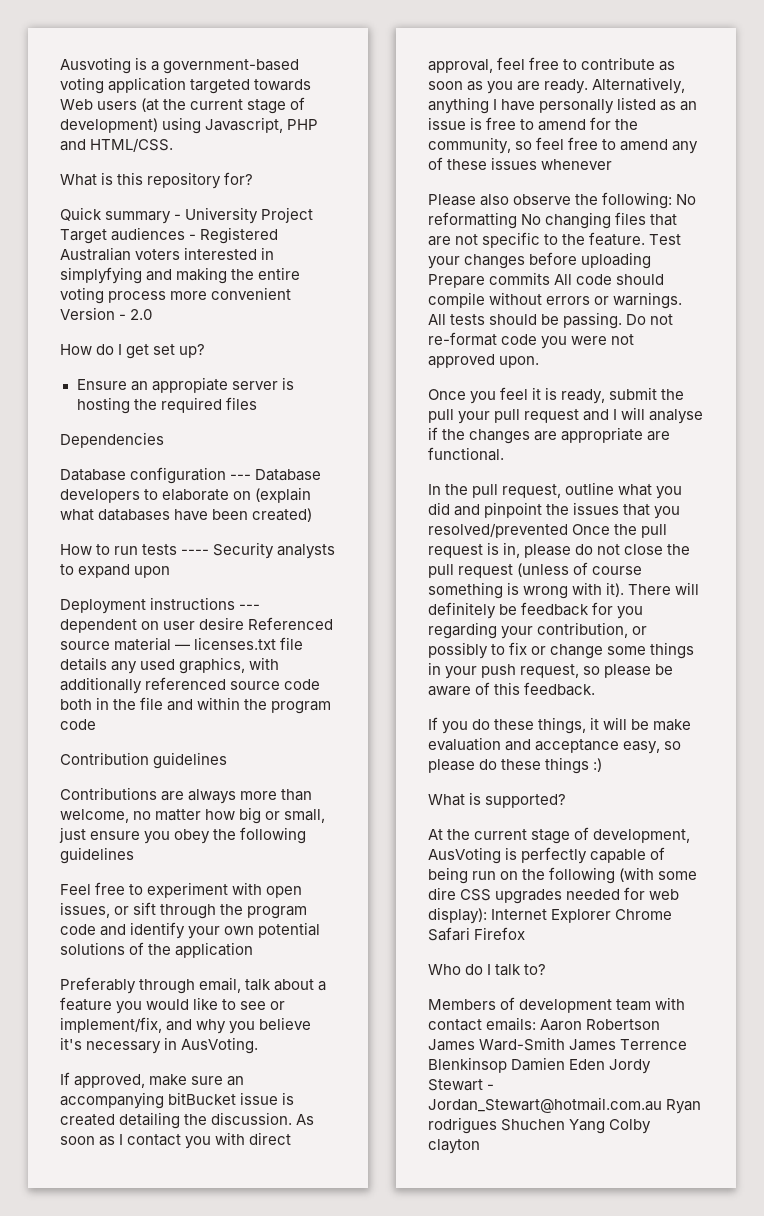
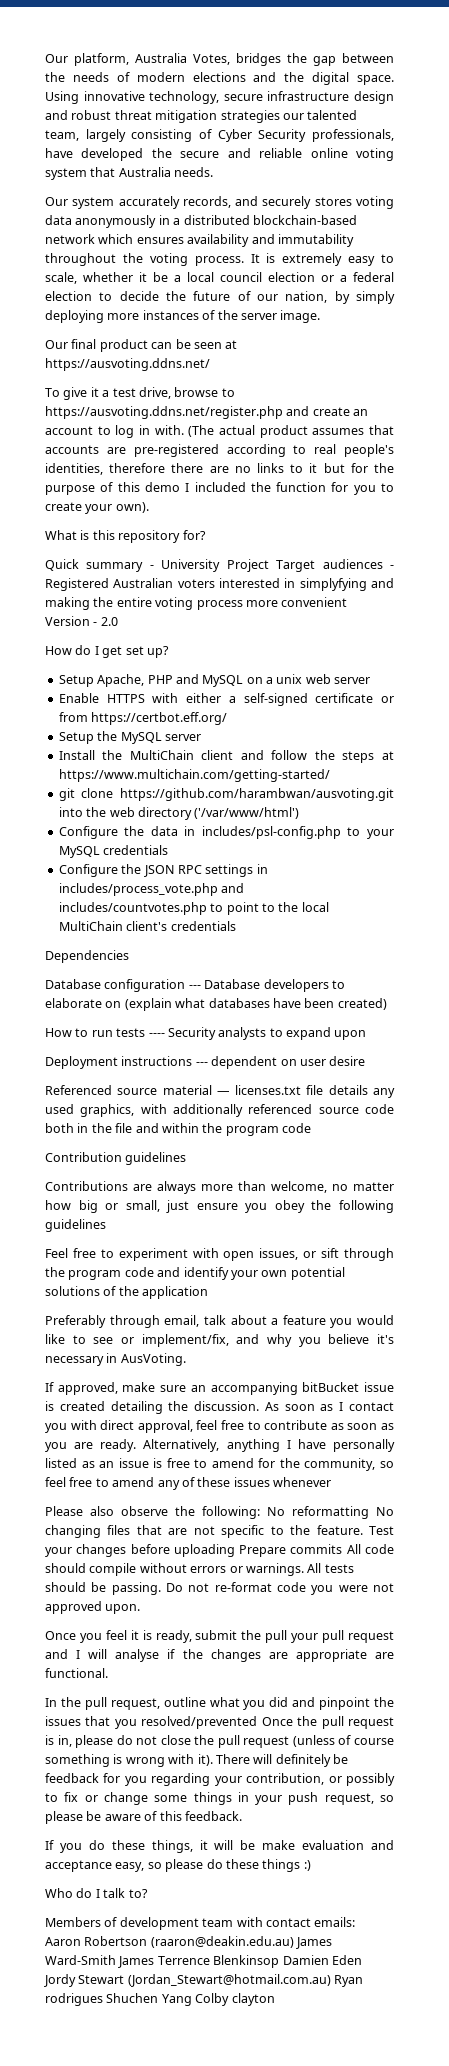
[60,57,300,74] [60,77,312,94] [60,97,306,114] [60,117,319,134] [60,138,174,152] Ausvoting is a government-based voting application targeted towards Web users (at the current stage of development) using Javascript, PHP and HTML/CSS. -> [45,53,394,66] [45,72,394,85] [45,91,394,104] [45,110,358,123] [45,129,394,142] [45,148,394,161] [45,167,214,180] [45,196,394,209] [45,215,357,228] [45,234,354,247] [45,253,394,266] [45,272,394,284] [45,291,395,304] [45,310,321,323] [45,339,238,352] [45,358,210,371] [45,387,235,400] [45,406,369,419] [45,425,394,438] [45,444,394,457] [45,463,394,475] [45,482,395,495] [45,502,149,514] Our platform, Australia Votes, bridges the gap between the needs of modern elections and the digital space. Using innovative technology, secure infrastructure design and robust threat mitigation strategies our talented team, largely consisting of Cyber Security professionals, have developed the secure and reliable online voting system that Australia needs. // Our system accurately records, and securely stores voting data anonymously in a distributed blockchain-based network which ensures availability and immutability throughout the voting process. It is extremely easy to scale, whether it be a local council election or a federal election to decide the future of our nation, by simply deploying more instances of the server image. // Our final product can be seen at https://ausvoting.ddns.net/ // To give it a test drive, browse to https://ausvoting.ddns.net/register.php and create an account to log in with. (The actual product assumes that accounts are pre-registered according to real people's identities, therefore there are no links to it but for the purpose of this demo I included the function for you to create your own).
[76,377,294,393] [76,397,257,414] Ensure an appropiate server is hosting the required files -> [58,674,371,687] [58,693,394,706] [58,712,228,725] [58,731,201,744] [58,750,394,763] [58,769,330,782] [58,788,394,801] [58,807,300,820] [58,826,394,839] [58,845,169,858] [58,864,268,877] [58,883,245,896] [58,902,329,915] [58,921,236,931] Setup Apache, PHP and MySQL on a unix web server // Enable HTTPS with either a self-signed certificate or from https://certbot.eff.org/ // Setup the MySQL server // Install the MultiChain client and follow the steps at https://www.multichain.com/getting-started/ // git clone https://github.com/harambwan/ausvoting.git into the web directory ('/var/www/html') // Configure the data in includes/psl-config.php to your MySQL credentials // Configure the JSON RPC settings in includes/process_vote.php and includes/countvotes.php to point to the local MultiChain client's credentials
(245, 623) none -> (366, 1061) //
[428,792,567,808] [428,827,691,844] [428,847,666,864] [428,867,698,884] [428,887,680,904] [428,907,673,924] [428,927,526,941] // What is supported? // At the current stage of development, AusVoting is perfectly capable of being run on the following (with some dire CSS upgrades needed for web display): Internet Explorer Chrome Safari Firefox -> (311, 1865) none
(661, 1024) none -> [150,1936,294,1948] (raaron@deakin.edu.au)
[487,1084,495,1090] [428,1097,662,1113] - Jordan_Stewart@hotmail.com.au -> [127,1974,331,1987] (Jordan_Stewart@hotmail.com.au)

